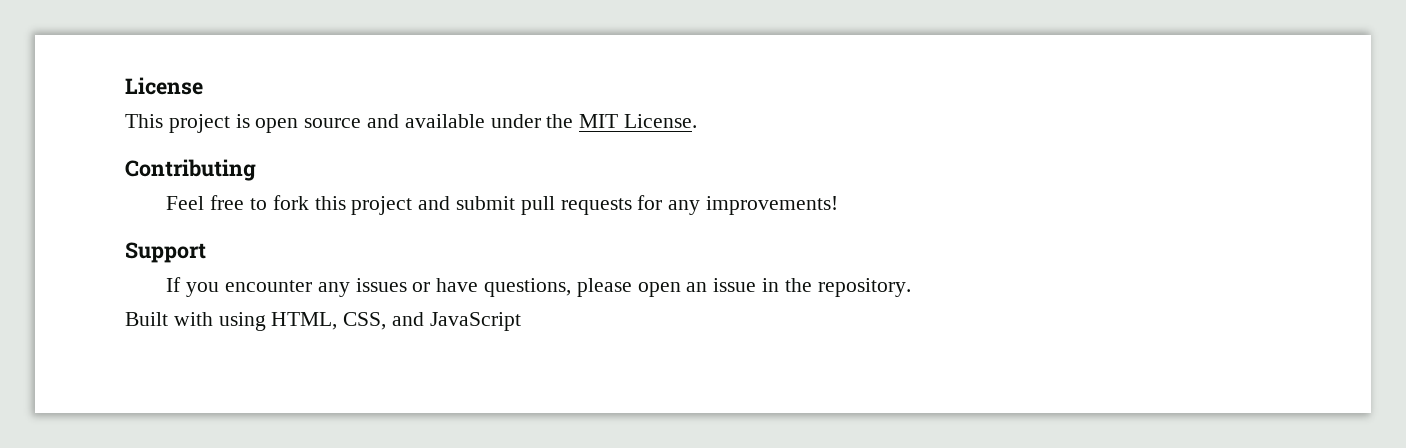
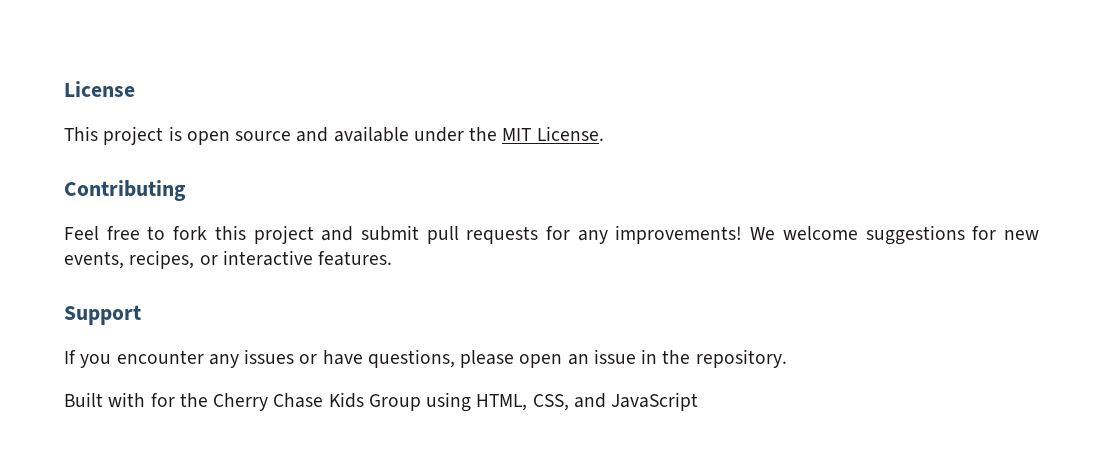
(839, 205) none -> [750,225,1040,245] [64,250,393,269] We welcome suggestions for new events, recipes, or interactive features.
(213, 319) none -> [150,392,421,411] for the Cherry Chase Kids Group

